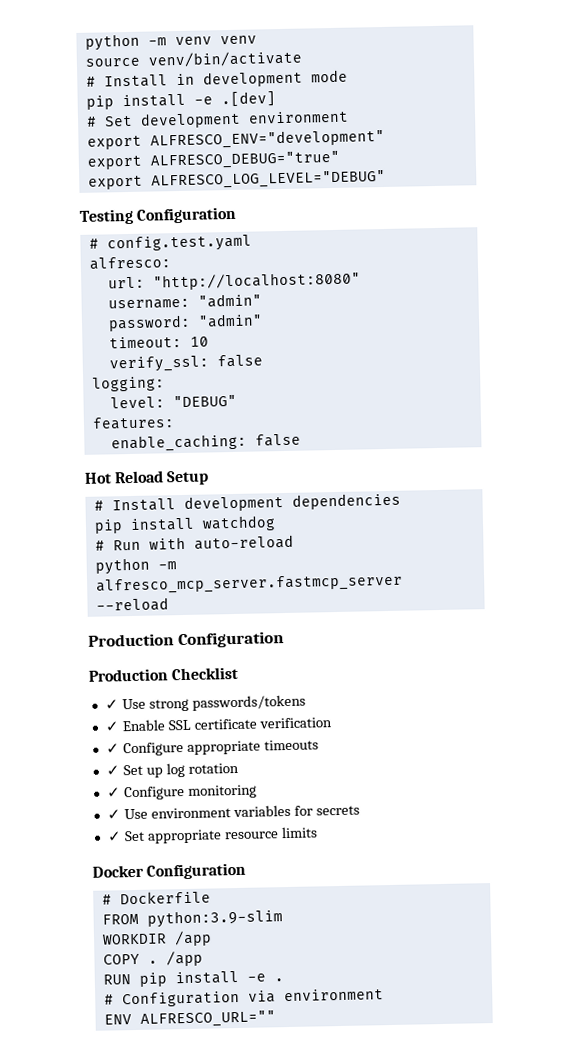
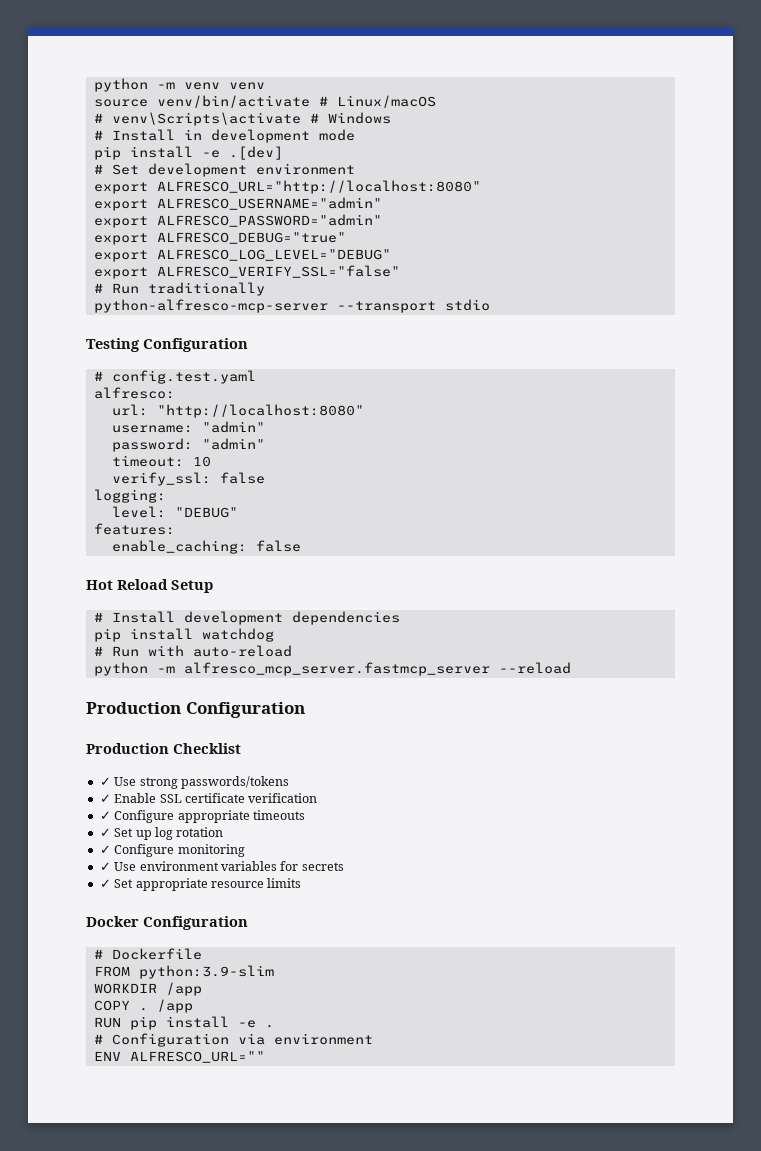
(302, 59) none -> [318,95,436,108] [93,112,391,126] # Linux/macOS // # venv\Scripts\activate # Windows
[149,128,385,150] ALFRESCO_ENV="development" -> [156,180,481,194] [93,197,382,211] [93,214,382,228] ALFRESCO_URL="http://localhost:8080" // export ALFRESCO_USERNAME="admin" // export ALFRESCO_PASSWORD="admin"
(386, 179) none -> [93,265,400,279] [93,282,265,296] [93,299,490,313] // export ALFRESCO_VERIFY_SSL="false" // # Run traditionally // python-alfresco-mcp-server --transport stdio

